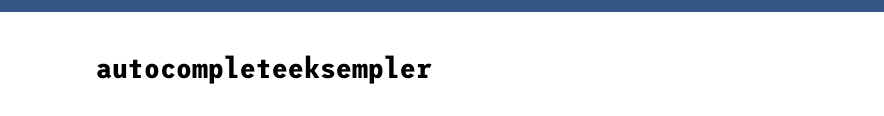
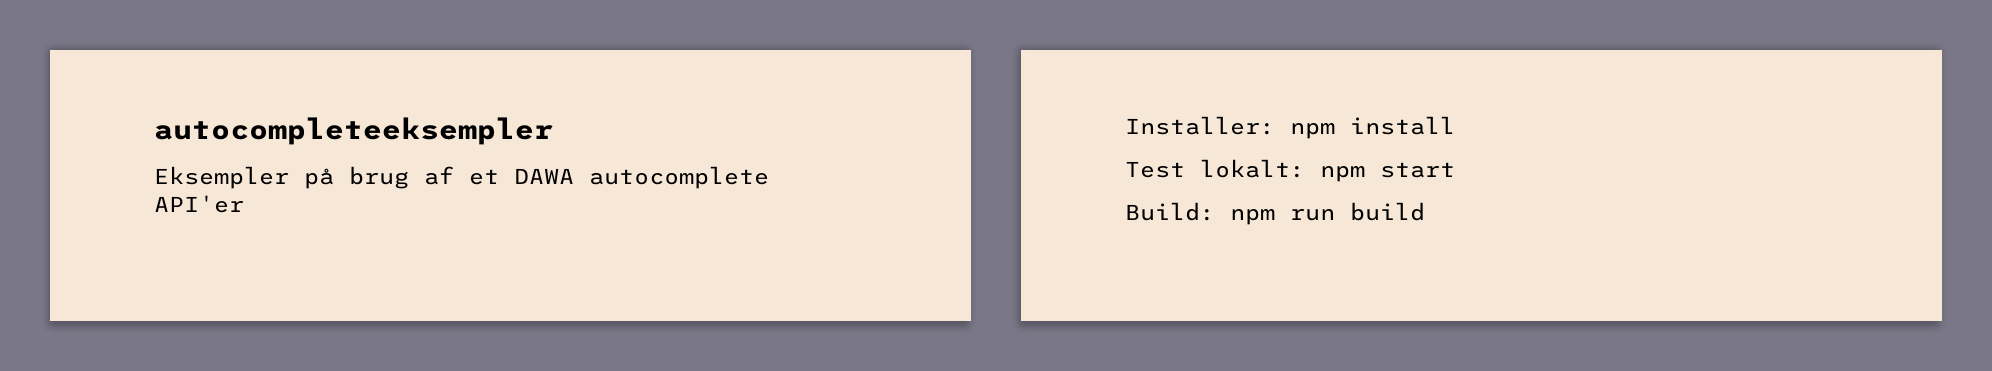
(432, 69) none -> [154,166,769,189] [154,195,244,213] [1125,116,1455,139] [1125,159,1455,182] [1125,202,1425,225] // Eksempler på brug af et DAWA autocomplete API'er // Installer: npm install // Test lokalt: npm start // Build: npm run build

